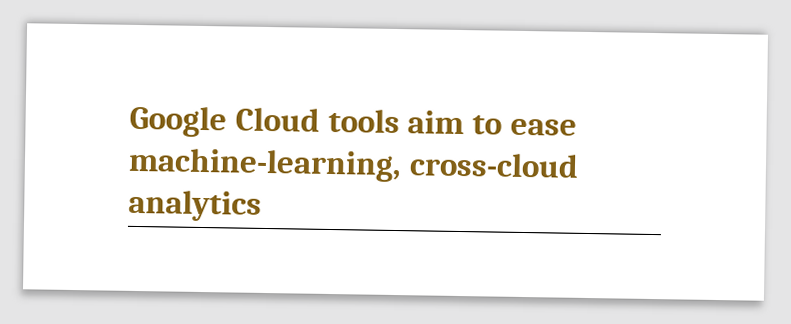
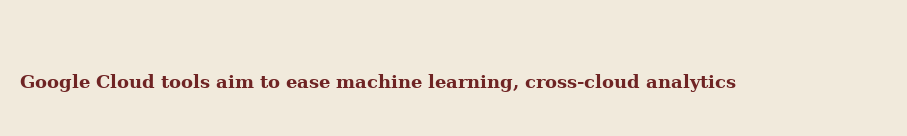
[128,147,402,183] machine-learning, -> [336,74,519,92] machine learning,

